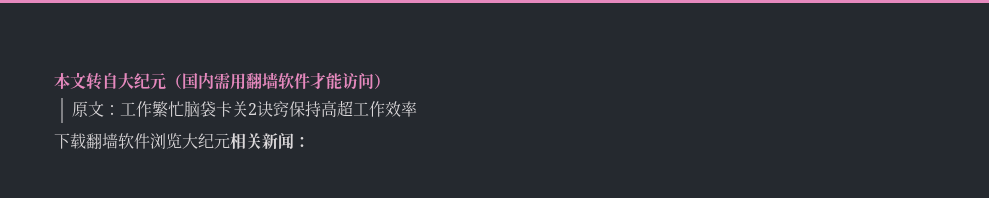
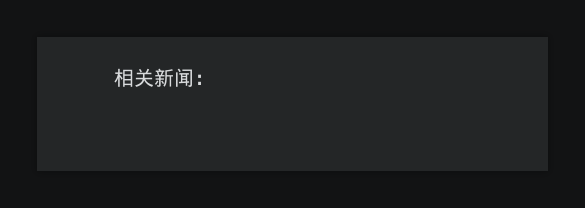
[54,72,390,90] [72,100,418,118] [54,133,230,149] 本文转自大纪元（国内需用翻墙软件才能访问） // 原文：工作繁忙脑袋卡关2诀窍保持高超工作效率 // 下载翻墙软件浏览大纪元 -> (114, 77) none

